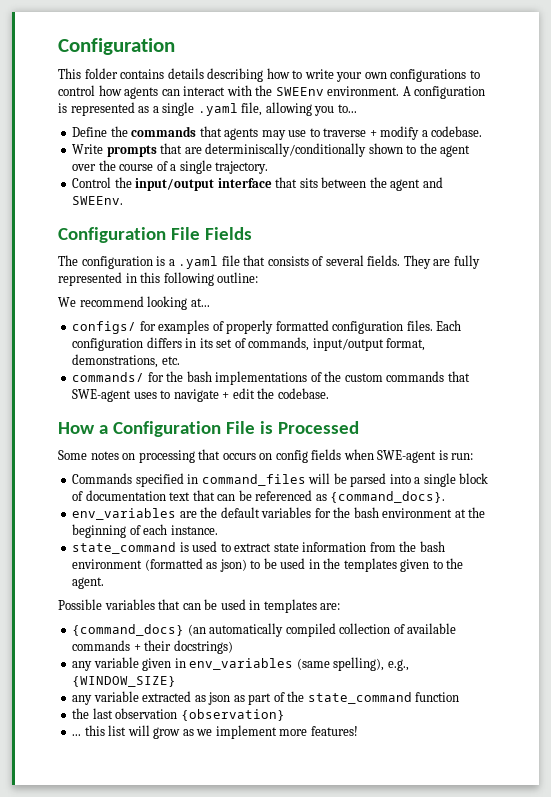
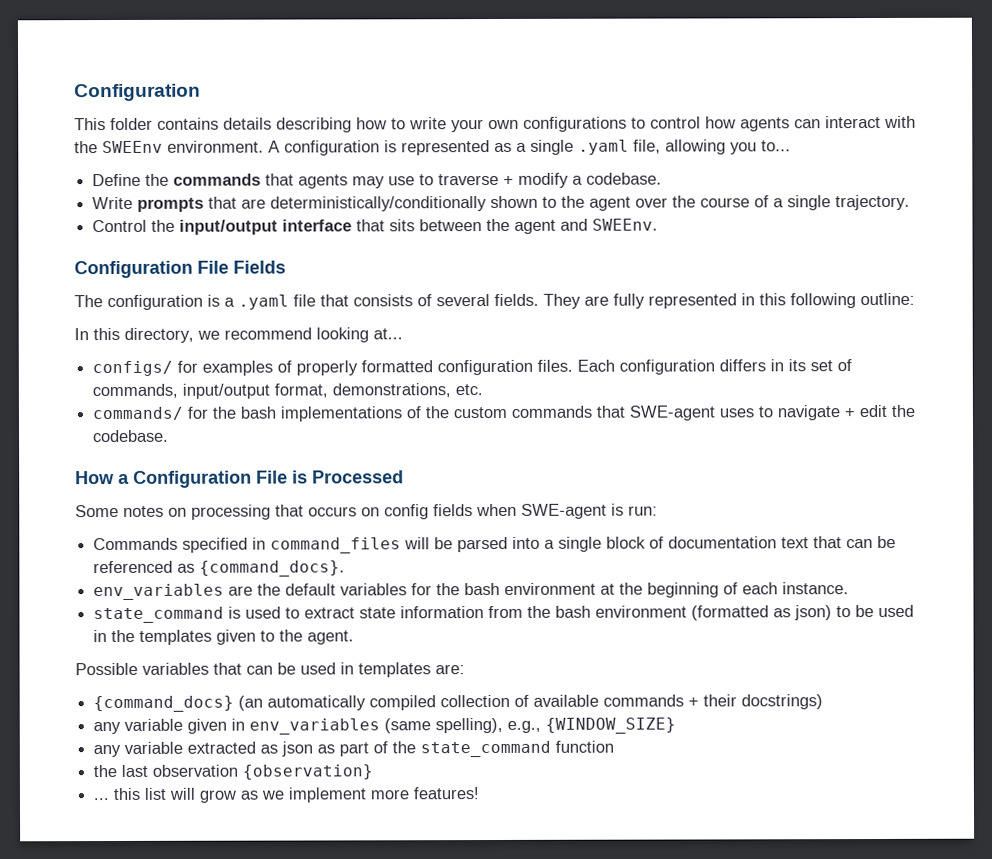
[205,143,367,157] determiniscally/conditionally -> [270,196,488,212] deterministically/conditionally
[58,297,76,307] We -> [74,327,220,343] In this directory, we

